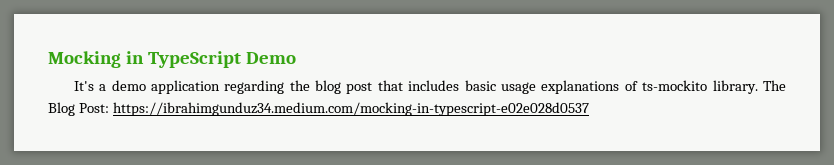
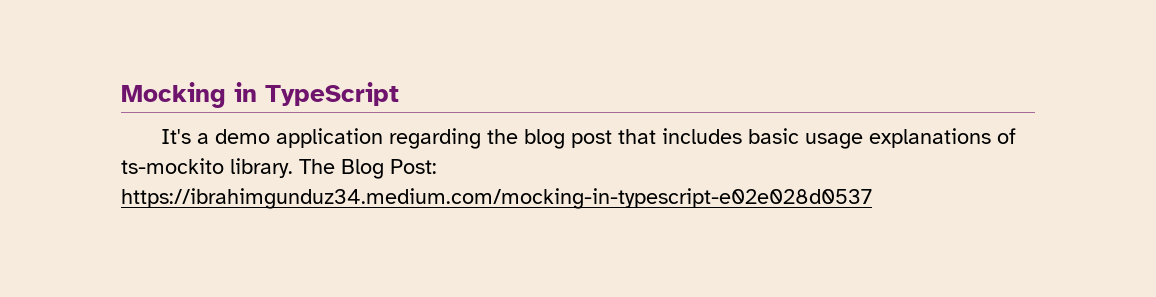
[245,52,296,64] Demo -> (399, 94) none

